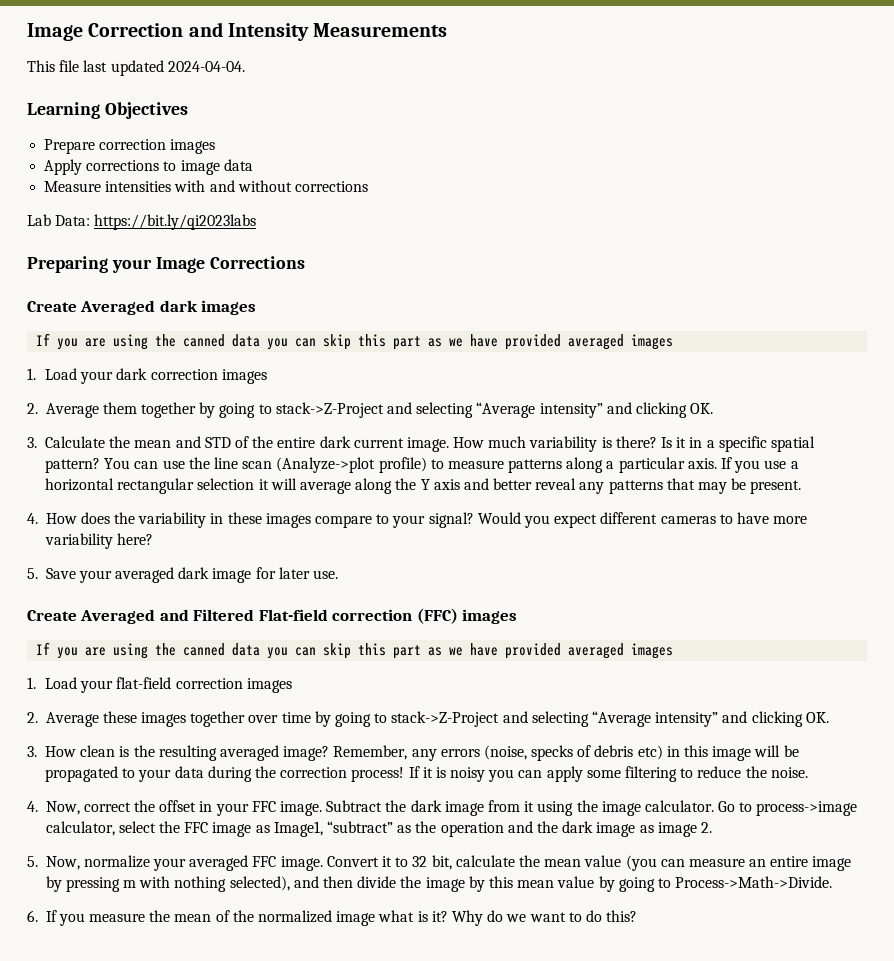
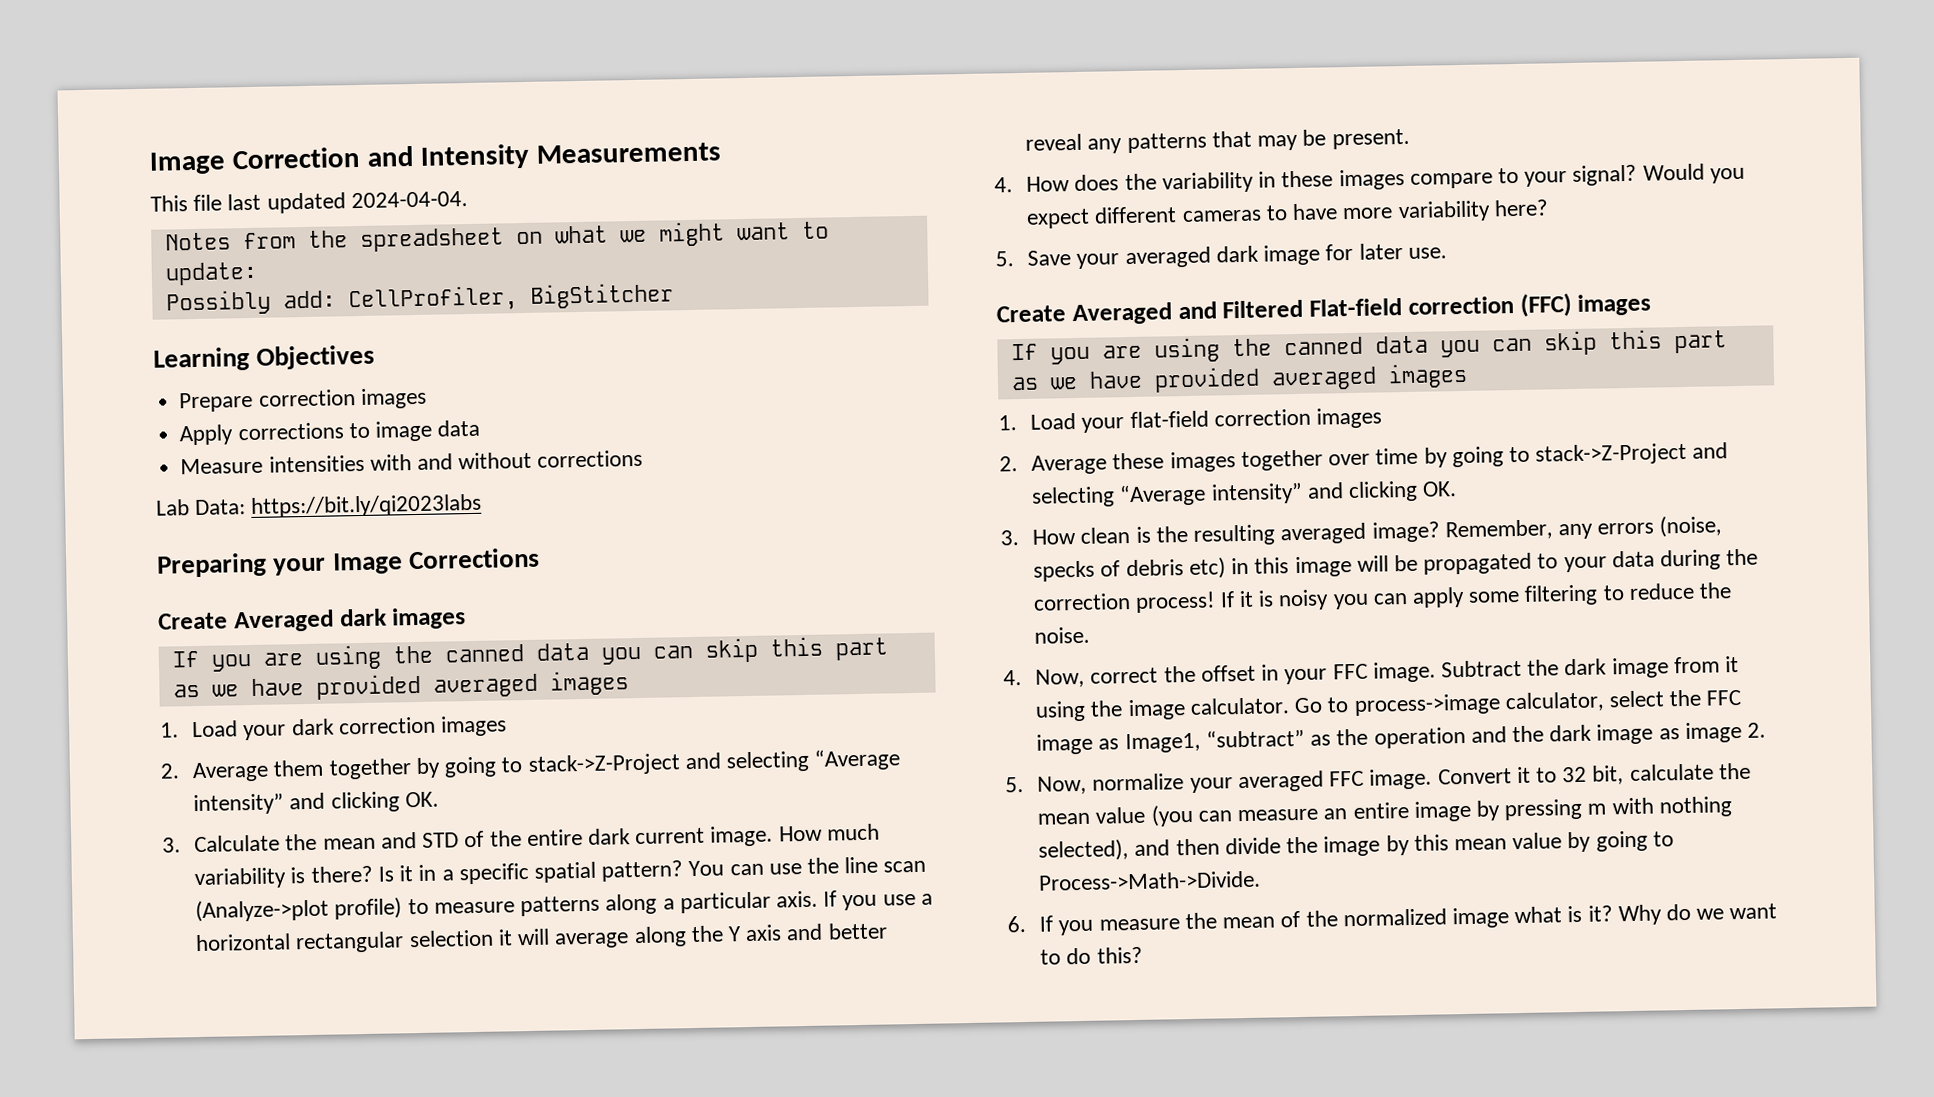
(245, 66) none -> [164,221,829,252] [164,261,258,286] [165,282,674,316] // Notes from the spreadsheet on what we might want to update: // Possibly add: CellProfiler, BigStitcher

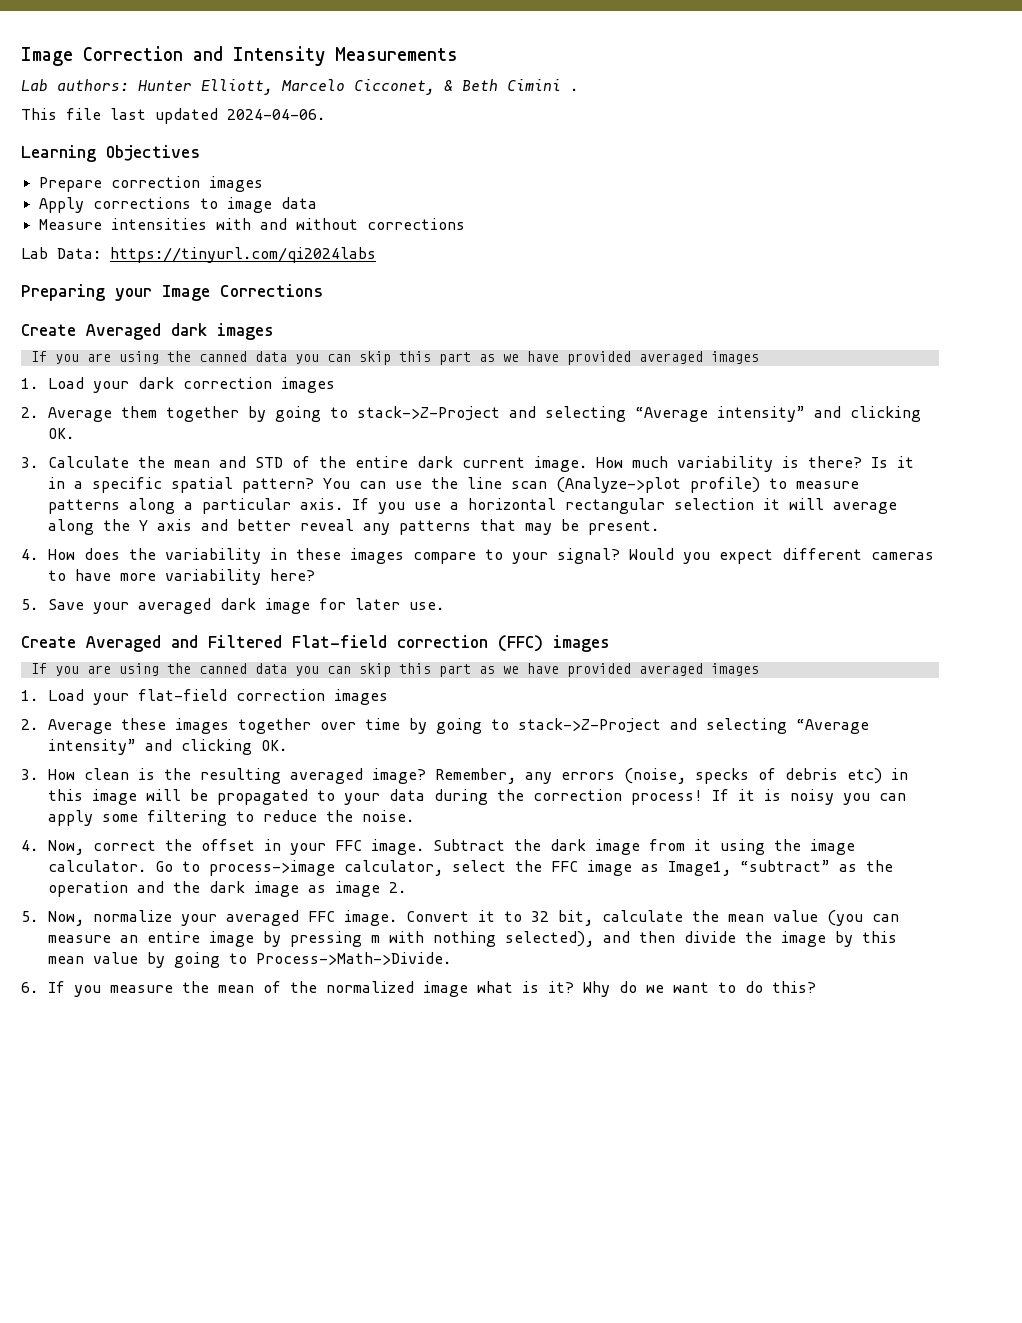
[150,191,468,214] [164,221,829,252] [164,261,258,286] [165,282,674,316] This file last updated 2024-04-04. // Notes from the spreadsheet on what we might want to update: // Possibly add: CellProfiler, BigStitcher -> [21,79,578,95] [21,108,325,124] Lab authors: Hunter Elliott, Marcelo Cicconet, & Beth Cimini . // This file last updated 2024-04-06.
[250,493,483,518] https://bit.ly/qi2023labs -> [110,247,376,263] https://tinyurl.com/qi2024labs

